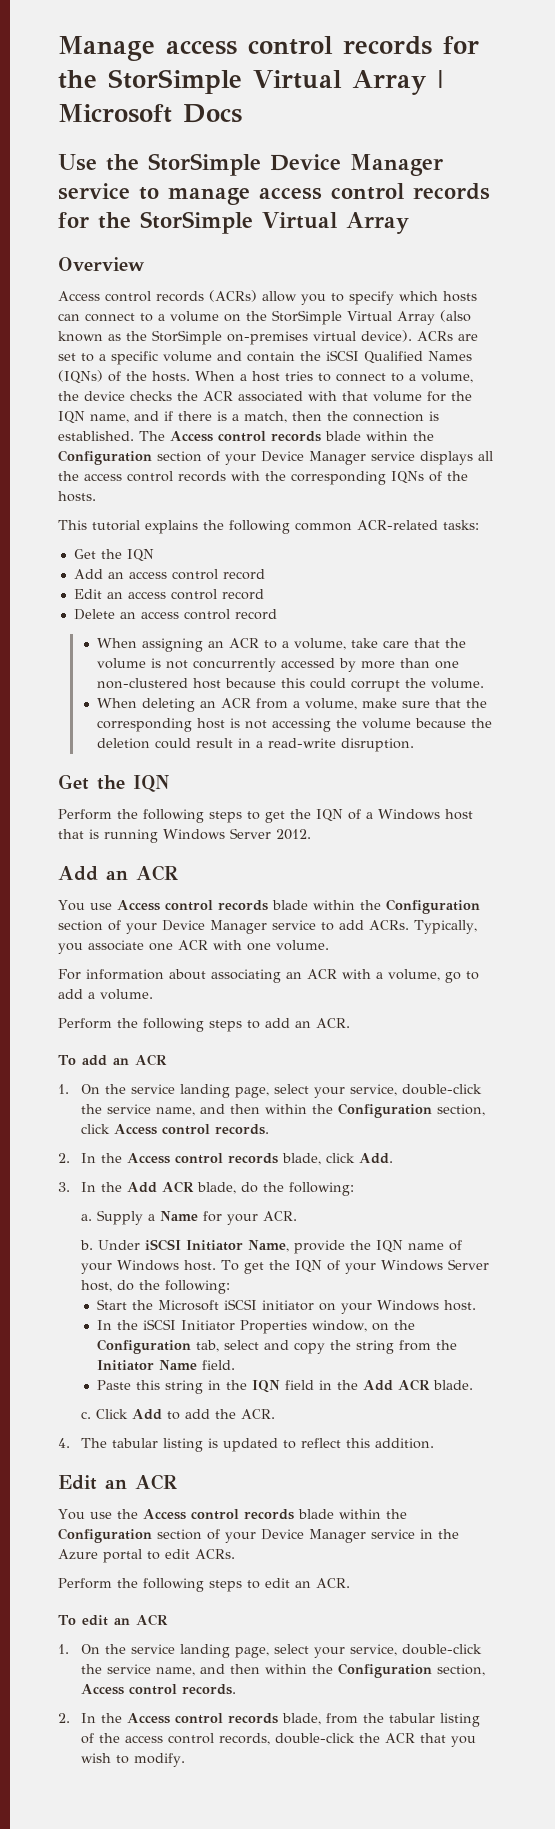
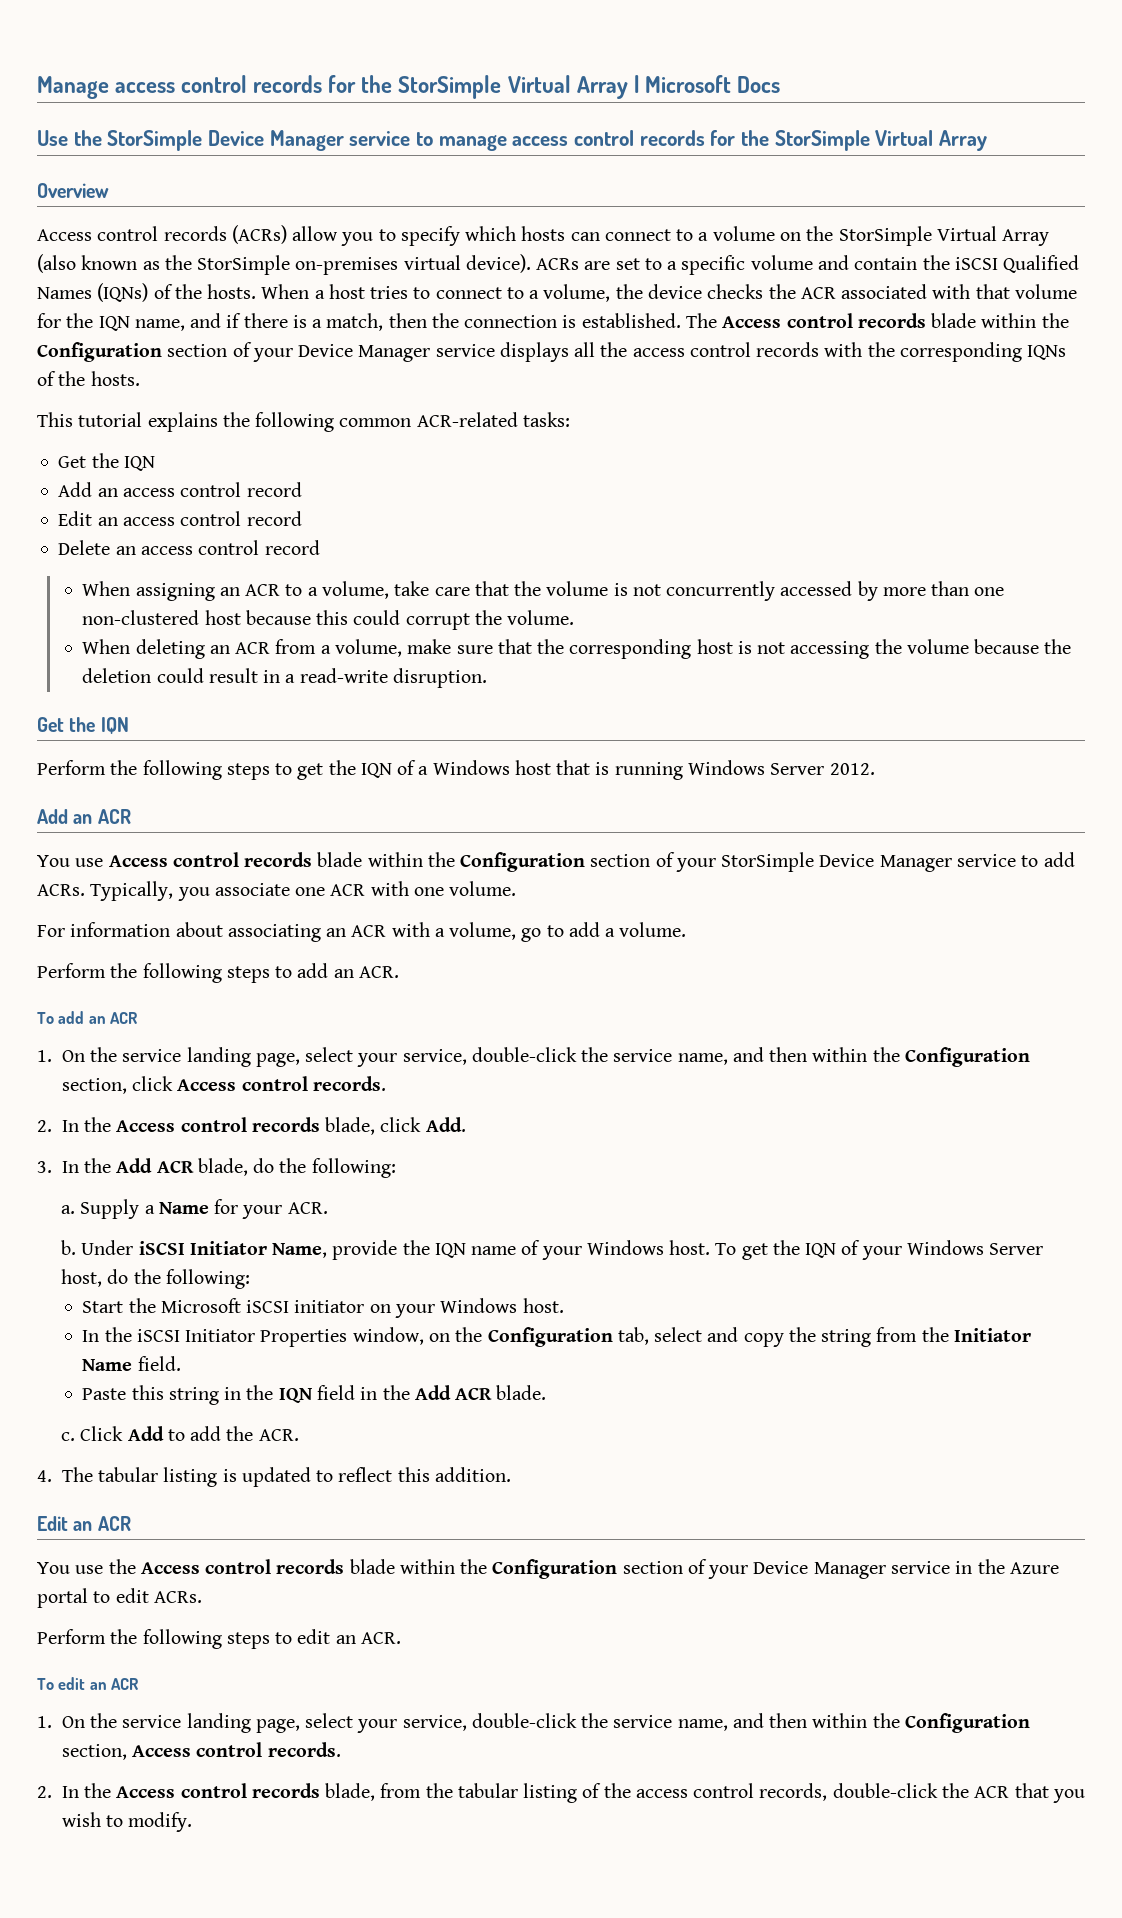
(157, 928) none -> [721,852,815,872] StorSimple

